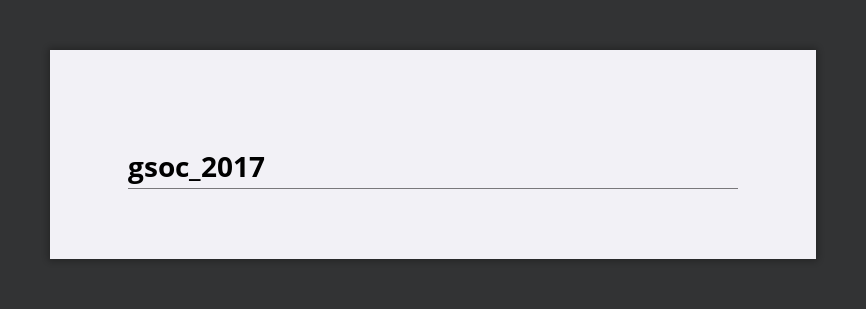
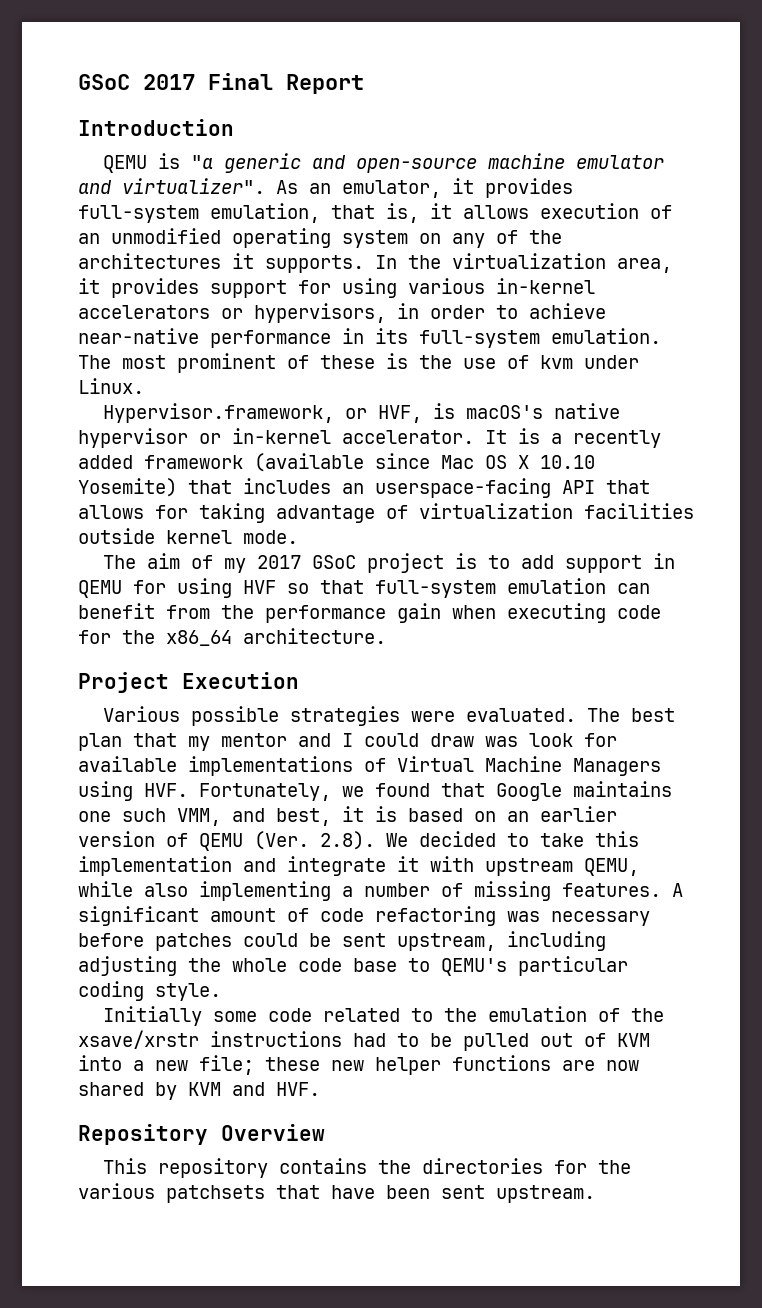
[128,157,265,184] gsoc_2017 -> [78,73,364,94] [78,119,234,136] [103,153,665,173] [78,178,573,198] [78,203,672,223] [78,228,562,248] [78,253,672,273] [78,278,595,298] [78,303,606,323] [78,328,661,348] [78,353,639,373] [78,378,144,394] [103,403,621,423] [78,428,661,448] [78,453,595,472] [78,478,650,498] [78,503,694,523] [78,528,298,544] [103,553,676,573] [78,578,650,598] [78,603,661,623] [78,628,386,646] [78,672,299,693] [103,706,676,726] [78,733,617,751] [78,756,661,776] [78,781,672,801] [78,806,617,826] [78,831,639,851] [78,856,639,876] [78,881,683,901] [78,906,650,926] [78,931,606,951] [78,956,628,976] [78,981,221,1001] [103,1006,665,1026] [78,1030,650,1051] [78,1055,639,1075] [78,1082,320,1100] [78,1124,325,1145] [103,1158,632,1178] [78,1183,595,1203] GSoC 2017 Final Report // Introduction // QEMU is "a generic and open-source machine emulator and virtualizer". As an emulator, it provides full-system emulation, that is, it allows execution of an unmodified operating system on any of the architectures it supports. In the virtualization area, it provides support for using various in-kernel accelerators or hypervisors, in order to achieve near-native performance in its full-system emulation. The most prominent of these is the use of kvm under Linux. // Hypervisor.framework, or HVF, is macOS's native hypervisor or in-kernel accelerator. It is a recently added framework (available since Mac OS X 10.10 Yosemite) that includes an userspace-facing API that allows for taking advantage of virtualization facilities outside kernel mode. // The aim of my 2017 GSoC project is to add support in QEMU for using HVF so that full-system emulation can benefit from the performance gain when executing code for the x86_64 architecture. // Project Execution // Various possible strategies were evaluated. The best plan that my mentor and I could draw was look for available implementations of Virtual Machine Managers using HVF. Fortunately, we found that Google maintains one such VMM, and best, it is based on an earlier version of QEMU (Ver. 2.8). We decided to take this implementation and integrate it with upstream QEMU, while also implementing a number of missing features. A significant amount of code refactoring was necessary before patches could be sent upstream, including adjusting the whole code base to QEMU's particular coding style. // Initially some code related to the emulation of the xsave/xrstr instructions had to be pulled out of KVM into a new file; these new helper functions are now shared by KVM and HVF. // Repository Overview // This repository contains the directories for the various patchsets that have been sent upstream.

